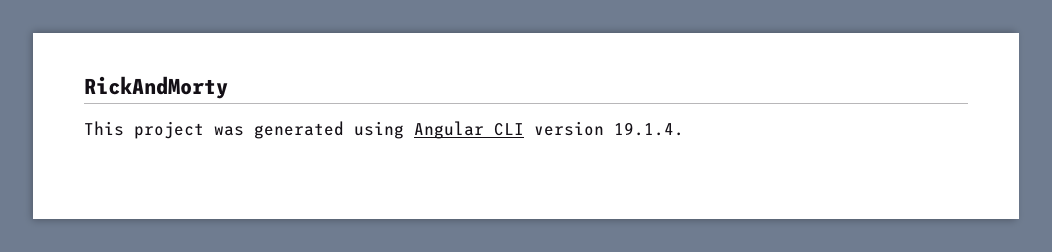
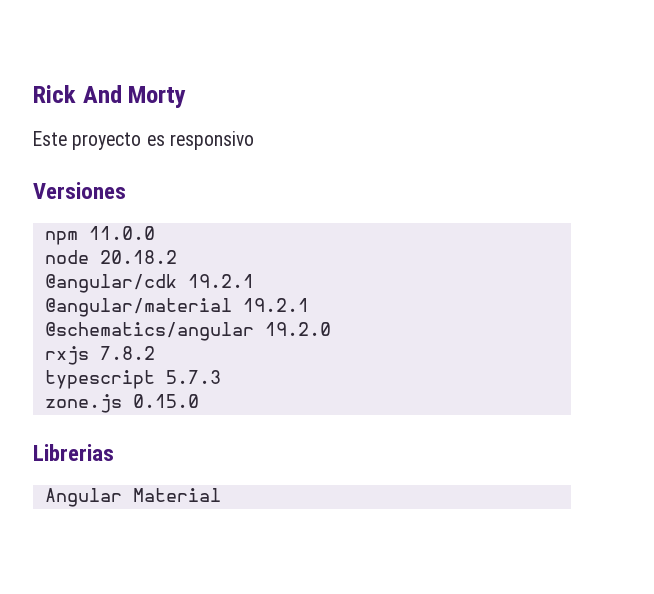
[84,76,228,99] [84,121,684,139] RickAndMorty // This project was generated using Angular CLI version 19.1.4. -> [33,85,187,108] [33,131,254,150] [33,182,126,199] [44,226,155,245] [44,250,177,264] [44,274,254,293] [44,298,309,317] [44,322,331,341] [44,346,155,365] [44,370,221,389] [44,394,199,413] [33,444,114,461] [44,488,221,507] Rick And Morty // Este proyecto es responsivo // Versiones // npm 11.0.0 // node 20.18.2 // @angular/cdk 19.2.1 // @angular/material 19.2.1 // @schematics/angular 19.2.0 // rxjs 7.8.2 // typescript 5.7.3 // zone.js 0.15.0 // Librerias // Angular Material

